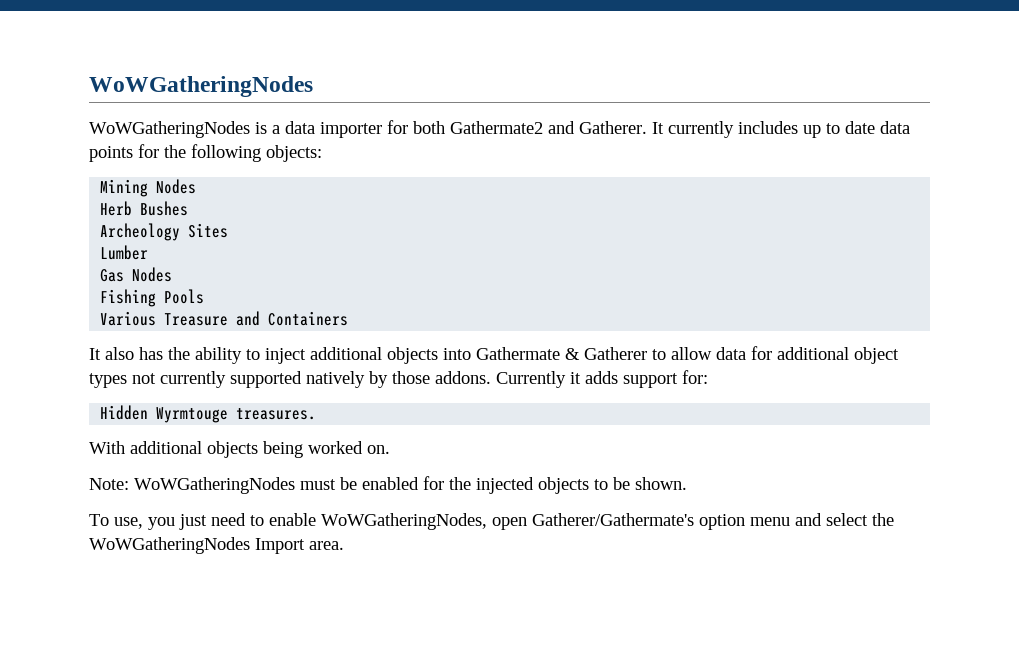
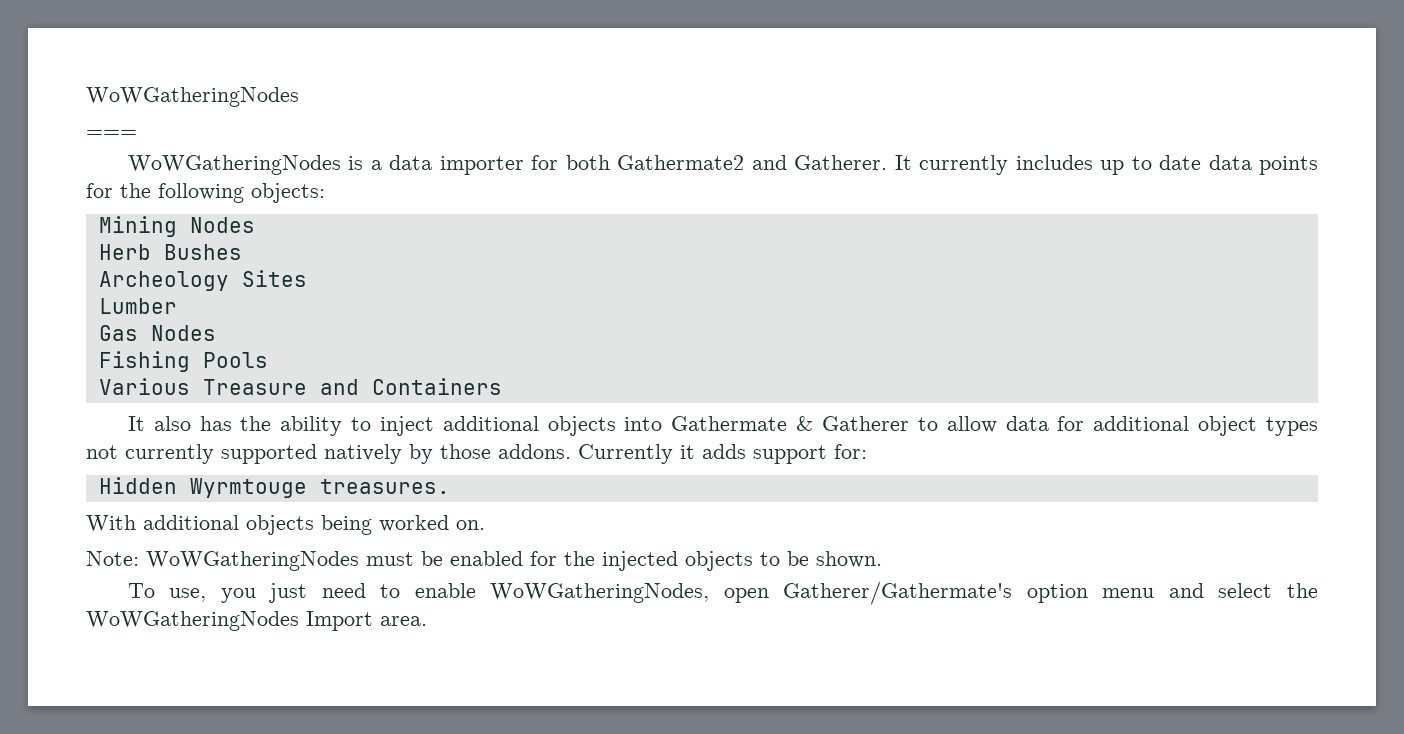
[89,76,313,97] WoWGatheringNodes -> [86,87,299,107] [86,130,137,138] WoWGatheringNodes // ===

